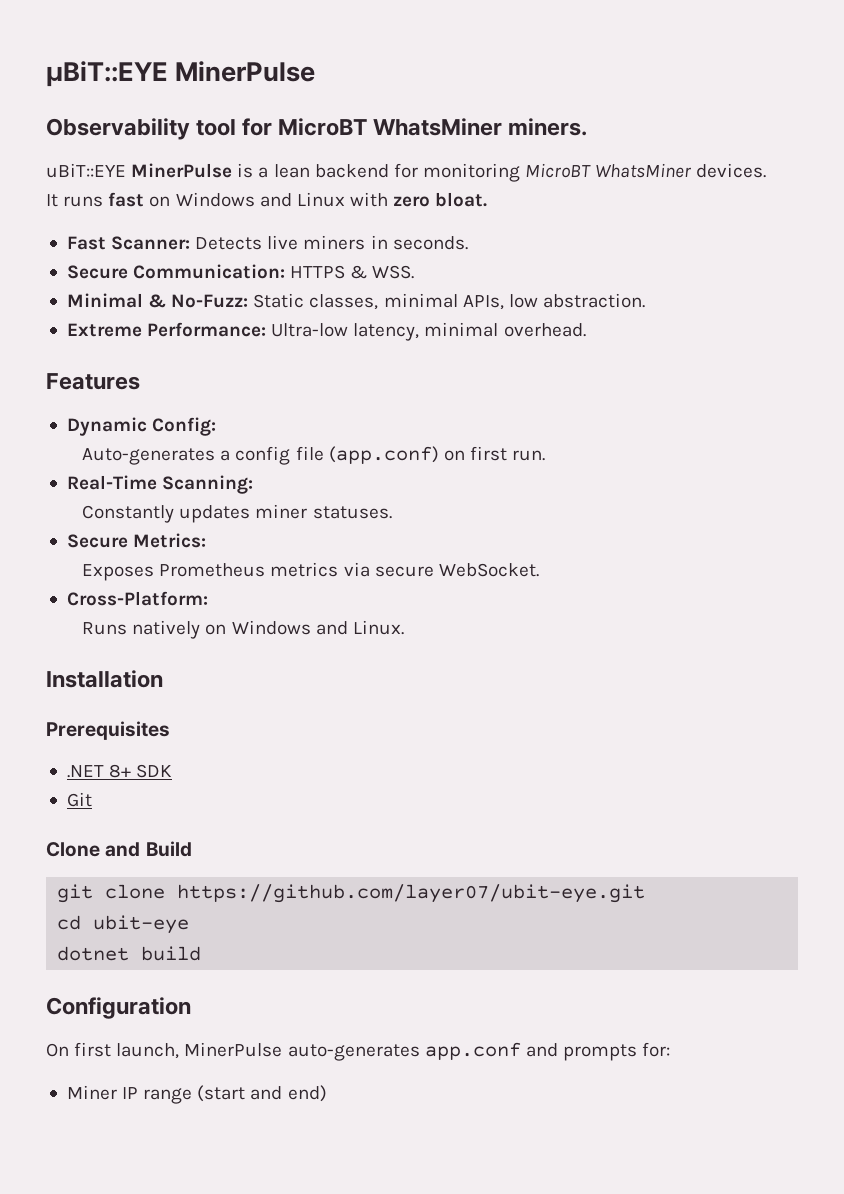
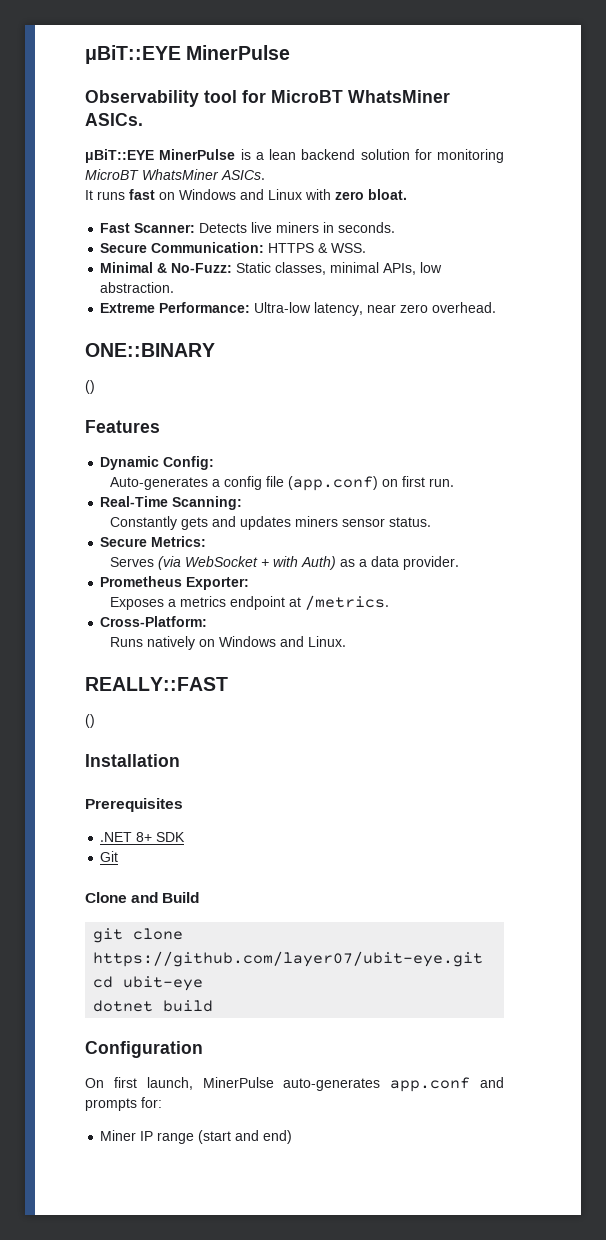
[508,118,588,136] [46,163,126,178] miners. // uBiT::EYE -> [85,113,143,126] [85,149,154,163] ASICs. // μBiT::EYE
(389, 171) none -> [360,149,410,160] solution
[696,163,767,178] devices. -> [221,170,265,180] ASICs.
[424,322,499,337] minimal -> [367,304,429,313] near zero
(586, 330) none -> [85,343,215,357] [85,380,95,394] // ONE::BINARY // ()
[179,504,392,523] [66,533,207,548] [82,562,539,581] updates miner statuses. // Secure Metrics: // Exposes Prometheus metrics via secure WebSocket. -> [181,516,432,530] [100,536,207,547] [110,556,460,570] [100,576,250,590] [110,595,390,610] gets and updates miners sensor status. // Secure Metrics: // Serves (via WebSocket + with Auth) as a data provider. // Prometheus Exporter: // Exposes a metrics endpoint at /metrics.
(404, 627) none -> [85,677,228,691] [85,714,95,728] // REALLY::FAST // ()

